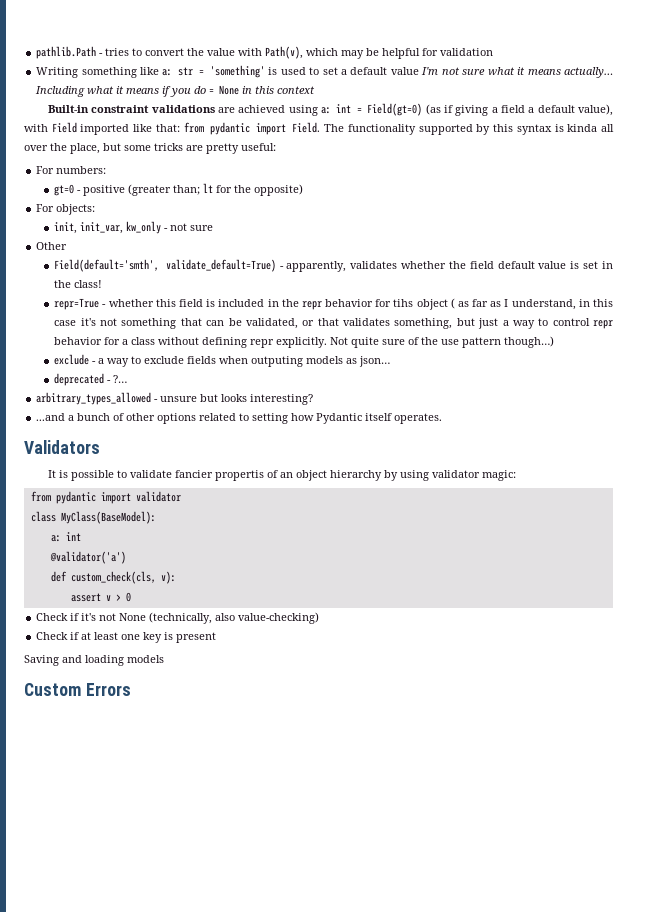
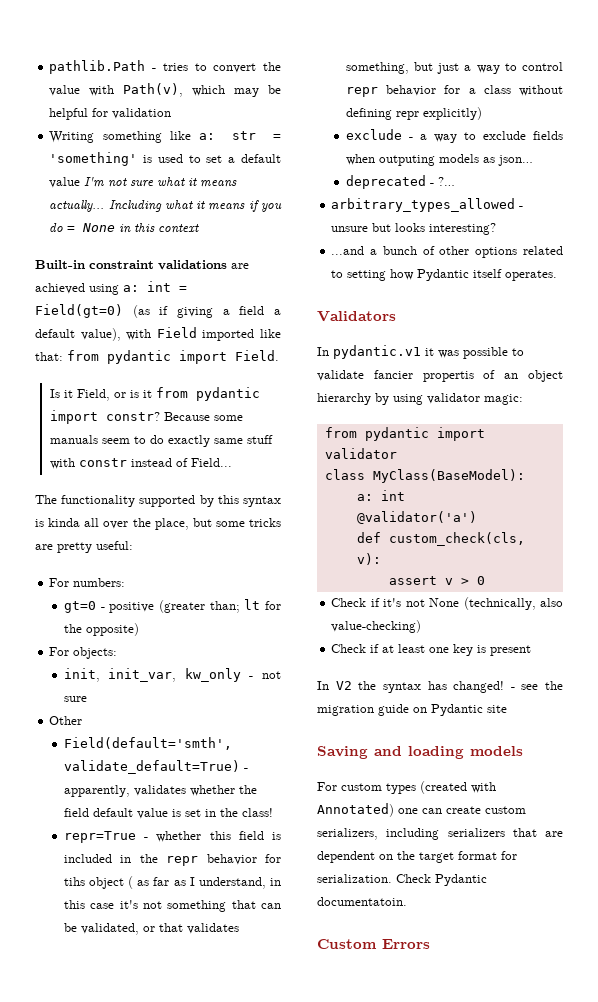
(321, 127) none -> [49,387,260,401] [49,410,243,424] [49,435,273,447] [49,458,232,469] // Is it Field, or is it from pydantic import constr? Because some manuals seem to do exactly same stuff with constr instead of Field... //
[276,336,555,348] explicitly. Not quite sure of the use pattern though…) -> [422,107,482,120] explicitly)
[47,470,68,478] It is -> [317,345,459,359] In pydantic.v1 it was
[24,655,164,666] Saving and loading models -> [317,681,563,693] [317,704,507,716] [317,746,523,759] [317,781,496,794] [317,803,526,817] [317,828,563,840] [317,851,517,863] [317,874,487,886] [317,897,407,906] In V2 the syntax has changed! - see the migration guide on Pydantic site // Saving and loading models // For custom types (created with Annotated) one can create custom serializers, including serializers that are dependent on the target format for serialization. Check Pydantic documentatoin.

